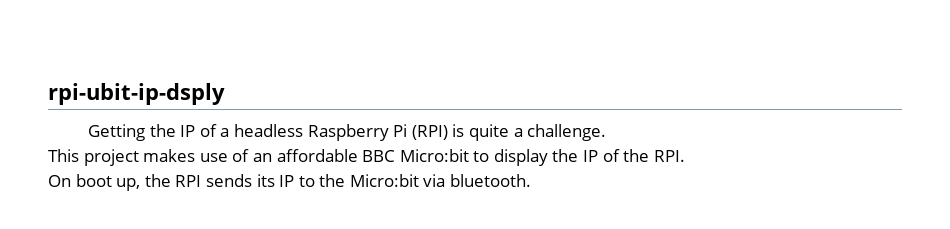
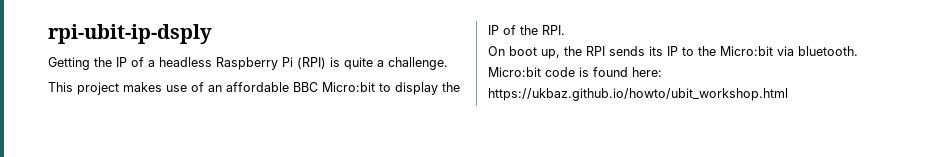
(532, 180) none -> [488,67,662,77] [488,88,788,101] Micro:bit code is found here: https://ukbaz.github.io/howto/ubit_workshop.html

